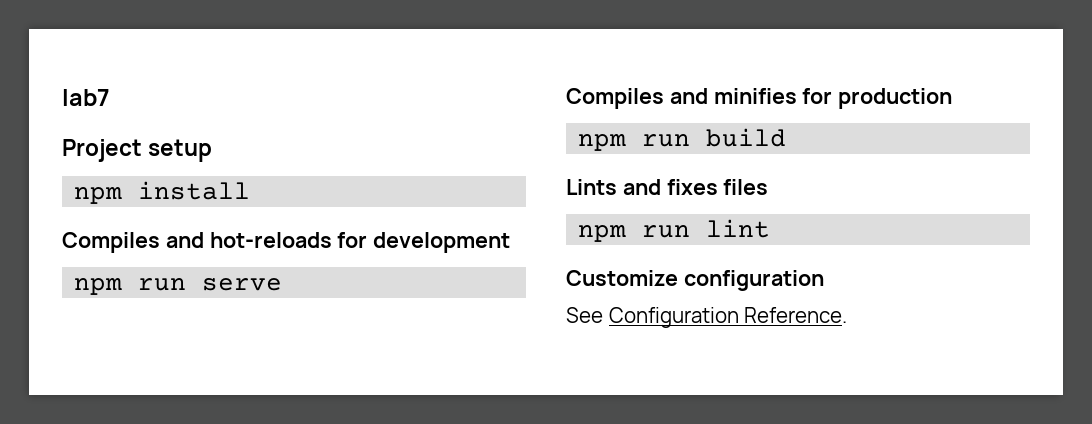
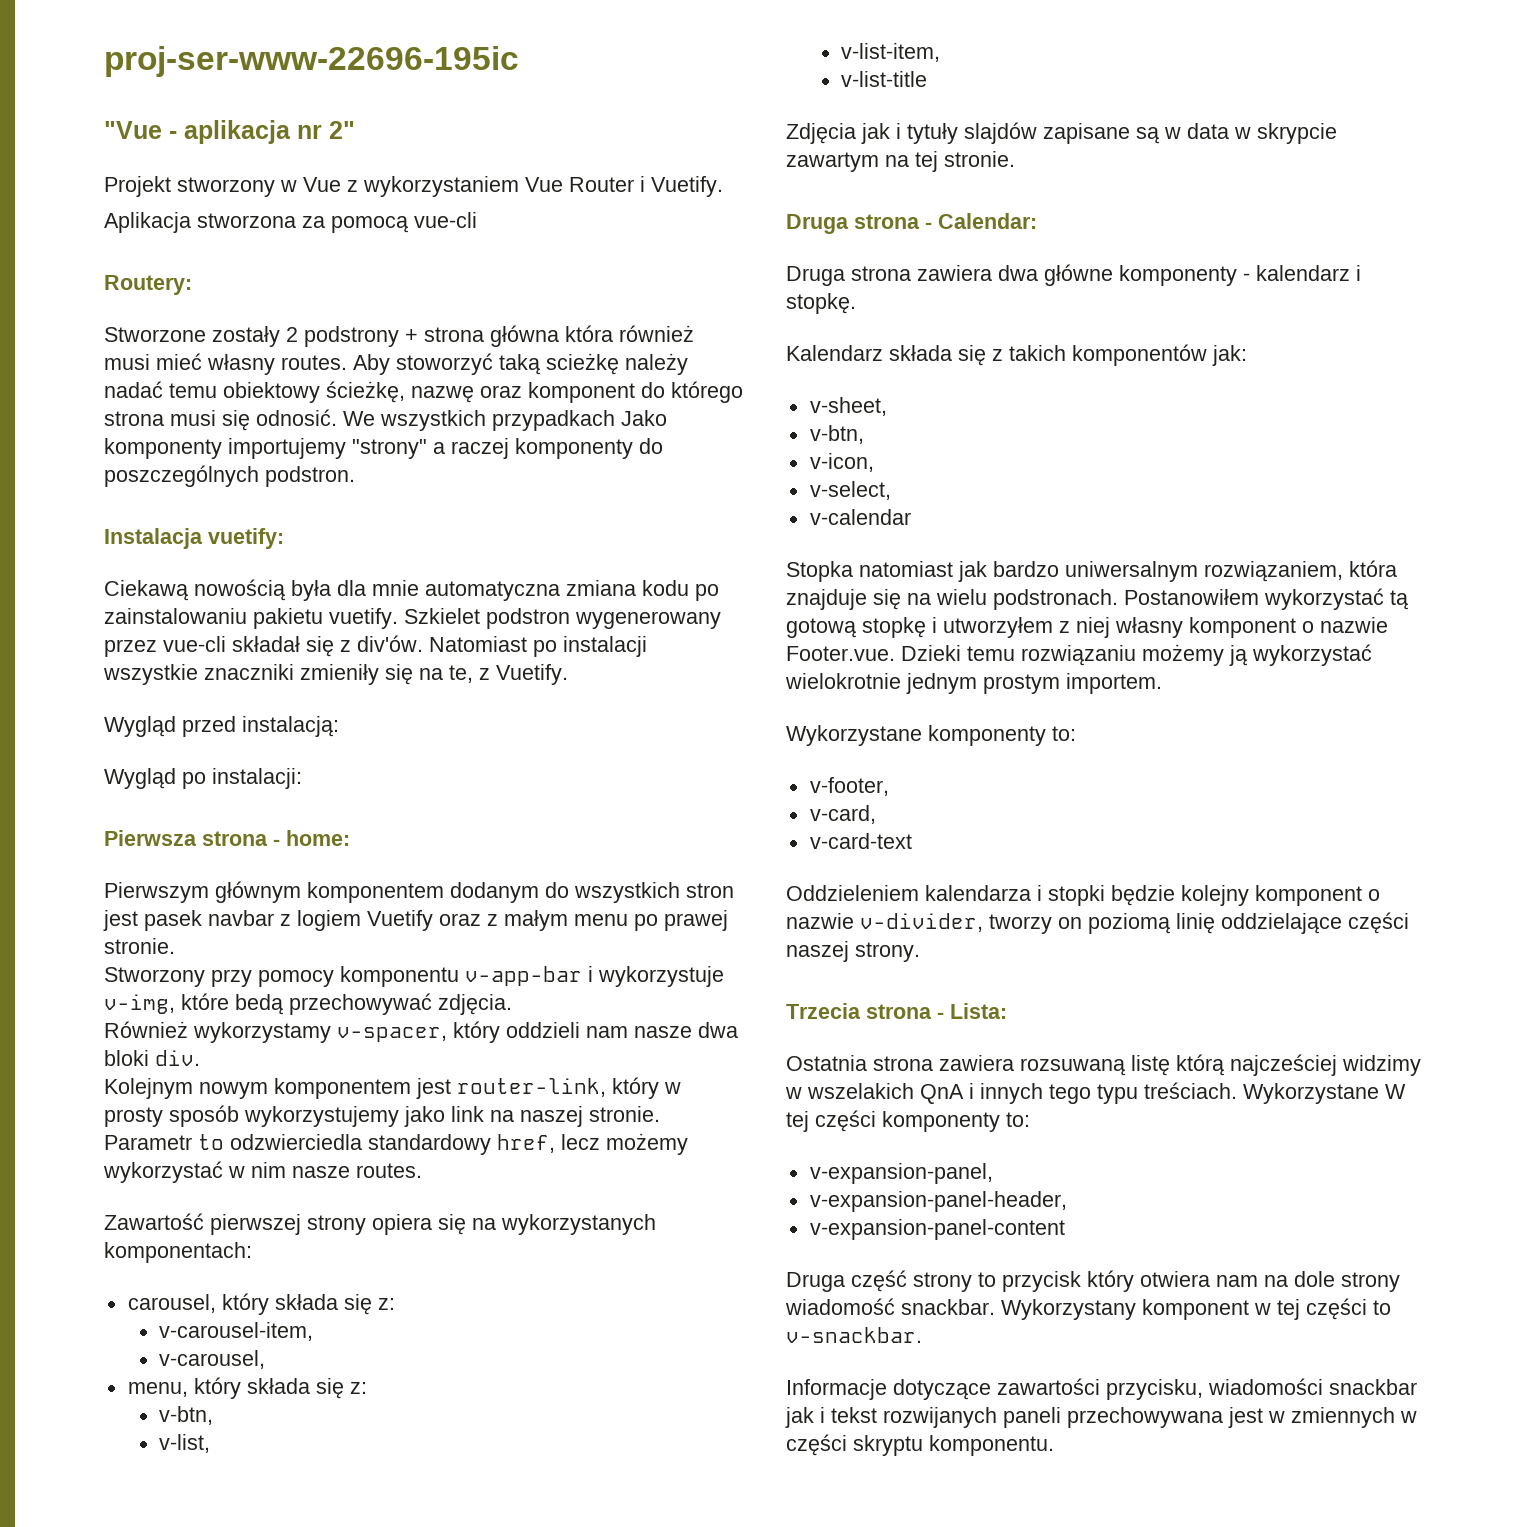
[62,89,110,106] [62,139,213,162] [74,181,251,204] [62,232,511,253] [74,278,283,295] [566,88,953,109] [578,128,787,151] [566,179,769,195] [578,219,771,242] [566,270,824,291] [566,307,848,328] lab7 // Project setup // npm install // Compiles and hot-reloads for development // npm run serve // Compiles and minifies for production // npm run build // Lints and fixes files // npm run lint // Customize configuration // See Configuration Reference. -> [104,46,519,77] [104,120,355,144] [104,176,723,197] [104,212,477,233] [104,275,192,295] [104,325,694,347] [104,353,688,375] [104,381,743,403] [104,409,667,431] [104,438,663,459] [104,465,355,487] [104,528,284,549] [104,579,719,601] [104,608,721,629] [104,635,647,657] [103,664,568,685] [104,716,339,737] [104,768,302,789] [104,830,350,846] [104,881,734,903] [103,910,728,931] [104,938,175,954] [104,966,724,987] [104,993,512,1015] [104,1021,738,1043] [104,1050,200,1066] [104,1077,681,1099] [104,1105,660,1127] [104,1133,688,1155] [103,1161,422,1183] [104,1213,656,1235] [104,1242,252,1263] [127,1293,395,1315] [159,1322,314,1341] [159,1350,266,1369] [127,1377,367,1399] [159,1406,214,1425] [159,1434,211,1453] [841,43,941,62] [841,71,928,87] [786,122,1337,144] [786,151,1015,172] [786,213,1037,234] [786,264,1361,286] [786,293,856,314] [786,344,1247,366] [809,397,887,416] [809,425,864,444] [809,453,874,472] [809,481,891,500] [809,509,911,525] [786,560,1397,582] [786,588,1408,610] [786,617,1388,638] [786,644,1372,666] [785,673,1162,694] [786,725,1076,746] [809,777,889,796] [809,805,876,824] [809,833,912,849] [786,885,1380,906] [786,912,1409,934] [786,941,920,962] [786,1003,1007,1019] [786,1054,1421,1076] [785,1082,1406,1104] [786,1110,1030,1132] [809,1163,993,1184] [809,1191,1067,1212] [809,1219,1065,1240] [786,1270,1400,1292] [785,1298,1391,1320] [786,1327,922,1343] [786,1378,1417,1400] [785,1407,1417,1428] [786,1434,1054,1456] proj-ser-www-22696-195ic // "Vue - aplikacja nr 2" // Projekt stworzony w Vue z wykorzystaniem Vue Router i Vuetify. // Aplikacja stworzona za pomocą vue-cli // Routery: // Stworzone zostały 2 podstrony + strona główna która również musi mieć własny routes. Aby stoworzyć taką scieżkę należy nadać temu obiektowy ścieżkę, nazwę oraz komponent do którego strona musi się odnosić. We wszystkich przypadkach Jako komponenty importujemy "strony" a raczej komponenty do poszczególnych podstron. // Instalacja vuetify: // Ciekawą nowością była dla mnie automatyczna zmiana kodu po zainstalowaniu pakietu vuetify. Szkielet podstron wygenerowany przez vue-cli składał się z div'ów. Natomiast po instalacji wszystkie znaczniki zmieniły się na te, z Vuetify. // Wygląd przed instalacją: // Wygląd po instalacji: // Pierwsza strona - home: // Pierwszym głównym komponentem dodanym do wszystkich stron jest pasek navbar z logiem Vuetify oraz z małym menu po prawej stronie. // Stworzony przy pomocy komponentu v-app-bar i wykorzystuje v-img, które bedą przechowywać zdjęcia. // Również wykorzystamy v-spacer, który oddzieli nam nasze dwa bloki div. // Kolejnym nowym komponentem jest router-link, który w prosty sposób wykorzystujemy jako link na naszej stronie. Parametr to odzwierciedla standardowy href, lecz możemy wykorzystać w nim nasze routes. // Zawartość pierwszej strony opiera się na wykorzystanych komponentach: // carousel, który składa się z: // v-carousel-item, // v-carousel, // menu, który składa się z: // v-btn, // v-list, // v-list-item, // v-list-title // Zdjęcia jak i tytuły slajdów zapisane są w data w skrypcie zawartym na tej stronie. // Druga strona - Calendar: // Druga strona zawiera dwa główne komponenty - kalendarz i stopkę. // Kalendarz składa się z takich komponentów jak: // v-sheet, // v-btn, // v-icon, // v-select, // v-calendar // Stopka natomiast jak bardzo uniwersalnym rozwiązaniem, która znajduje się na wielu podstronach. Postanowiłem wykorzystać tą gotową stopkę i utworzyłem z niej własny komponent o nazwie Footer.vue. Dzieki temu rozwiązaniu możemy ją wykorzystać wielokrotnie jednym prostym importem. // Wykorzystane komponenty to: // v-footer, // v-card, // v-card-text // Oddzieleniem kalendarza i stopki będzie kolejny komponent o nazwie v-divider, tworzy on poziomą linię oddzielające części naszej strony. // Trzecia strona - Lista: // Ostatnia strona zawiera rozsuwaną listę którą najcześciej widzimy w wszelakich QnA i innych tego typu treściach. Wykorzystane W tej części komponenty to: // v-expansion-panel, // v-expansion-panel-header, // v-expansion-panel-content // Druga część strony to przycisk który otwiera nam na dole strony wiadomość snackbar. Wykorzystany komponent w tej części to v-snackbar. // Informacje dotyczące zawartości przycisku, wiadomości snackbar jak i tekst rozwijanych paneli przechowywana jest w zmiennych w części skryptu komponentu.

